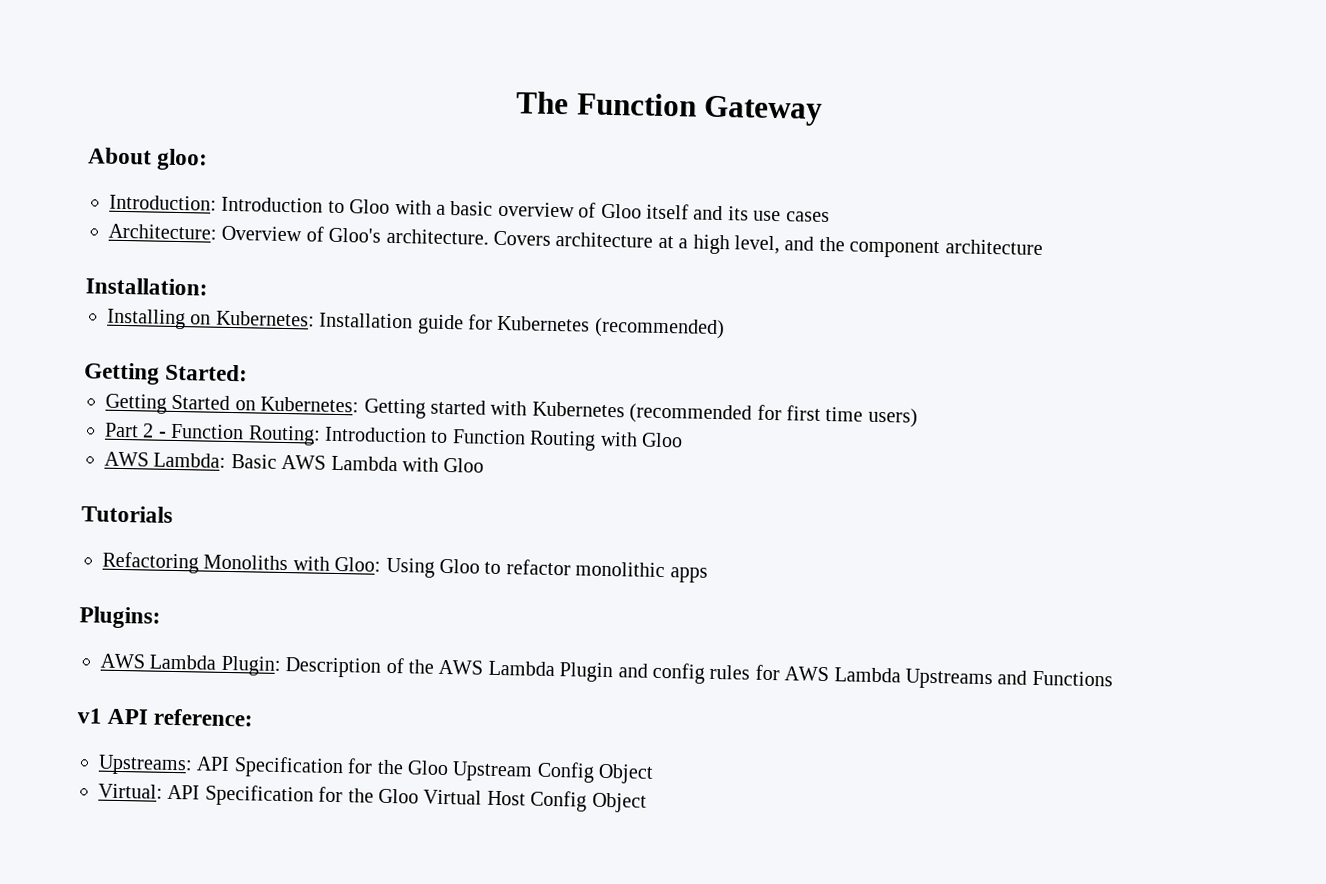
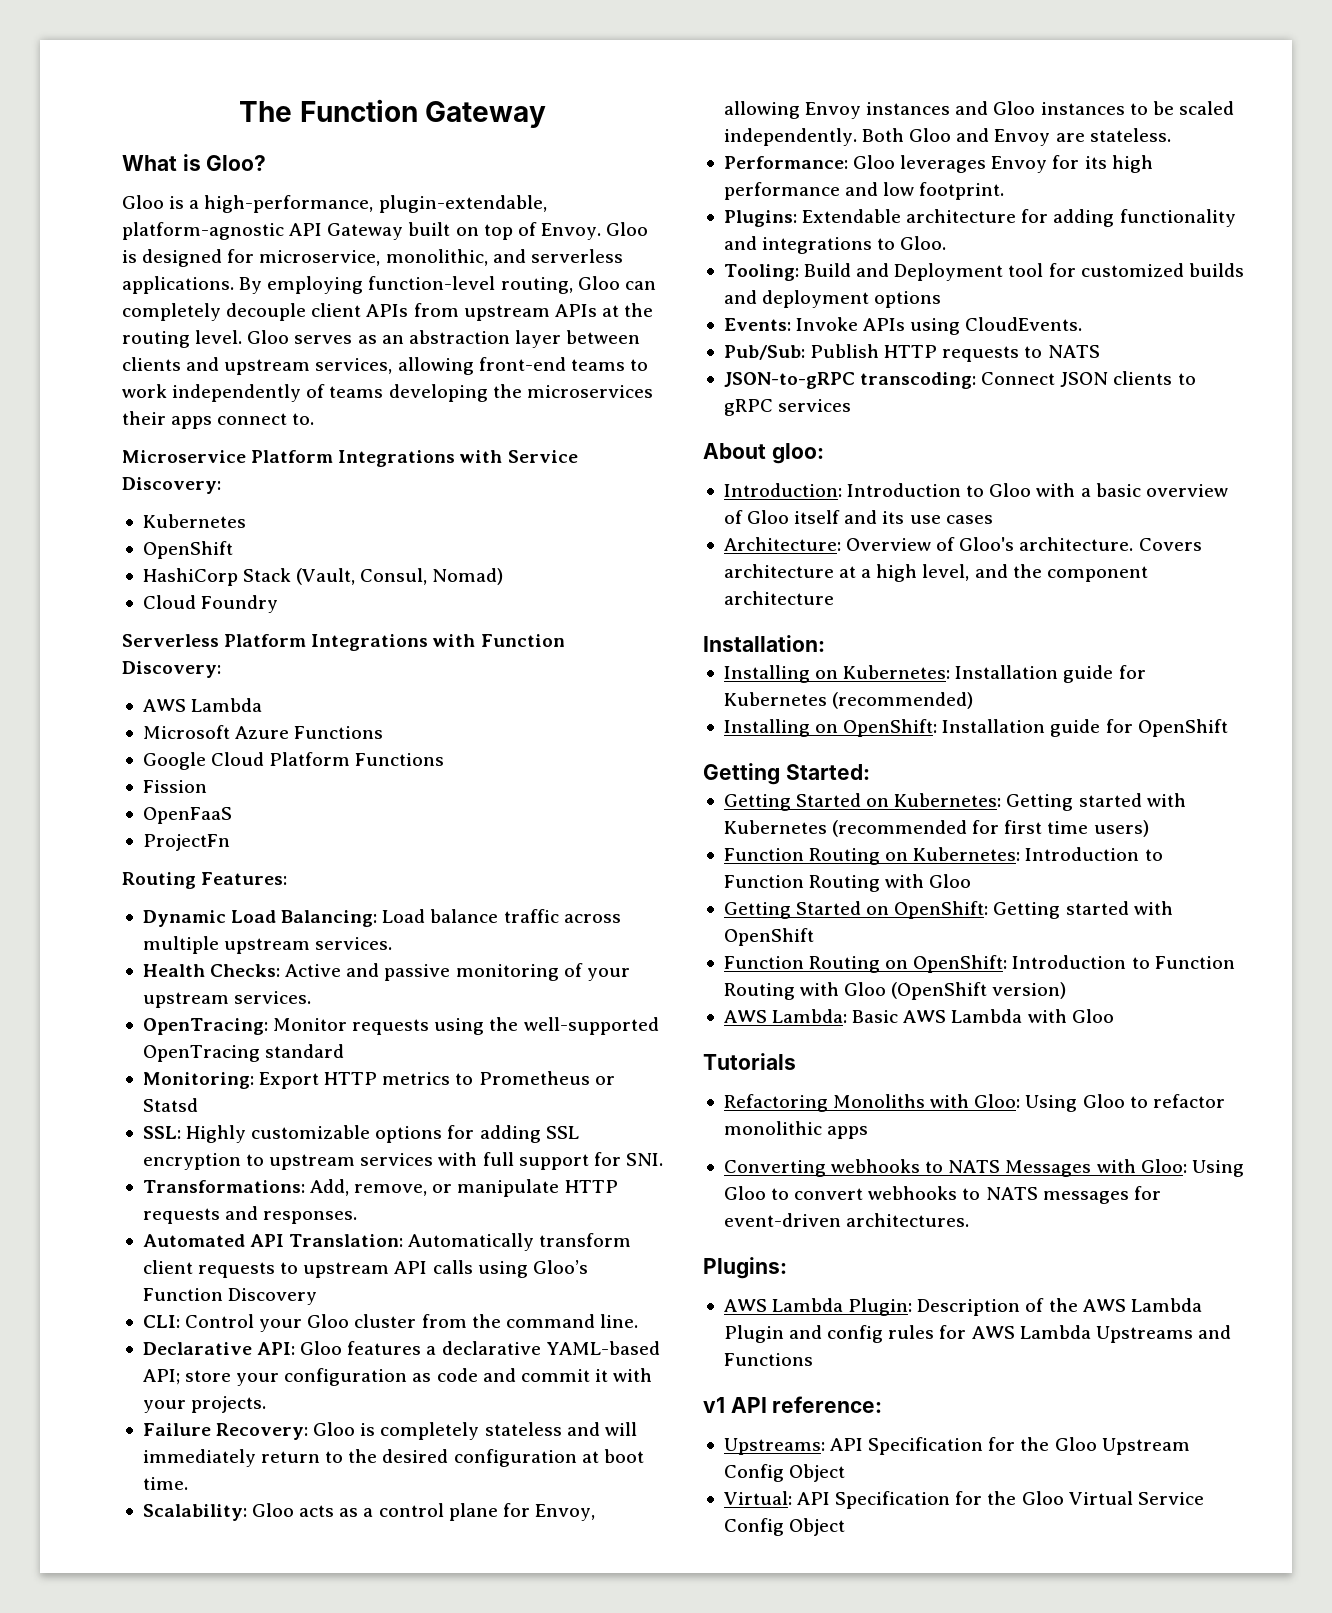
(823, 110) none -> [122,154,267,171] [122,195,547,213] [122,222,649,240] [122,249,623,267] [122,276,656,294] [122,303,654,321] [122,330,641,348] [122,357,648,375] [122,384,653,402] [122,411,315,429] [122,450,578,467] [122,477,221,494] [142,514,246,528] [142,541,233,559] [142,568,504,586] [142,595,279,613] [122,634,565,651] [122,661,221,678] [142,698,263,712] [142,725,384,739] [142,752,445,770] [142,780,207,793] [142,807,232,824] [142,834,230,851] [122,872,288,889] [142,909,621,927] [142,936,393,954] [142,963,630,981] [142,991,312,1008] [142,1017,659,1035] [142,1044,344,1062] [142,1071,615,1089] [142,1098,198,1112] [142,1125,579,1143] [142,1152,663,1170] [142,1179,618,1197] [142,1206,358,1224] [142,1233,632,1251] [142,1260,588,1278] [142,1288,318,1305] [142,1314,638,1332] [142,1341,660,1355] [142,1368,653,1386] [142,1396,267,1413] [142,1422,637,1440] [142,1449,644,1467] [142,1477,188,1490] [142,1503,595,1521] [723,101,1234,119] [723,128,1171,146] [723,155,1153,173] [723,182,1005,200] [723,209,1236,227] [723,236,947,254] [723,263,1244,281] [723,290,942,308] [723,317,1083,335] [723,344,1100,362] [723,371,1196,389] [723,399,852,416] // What is Gloo? // Gloo is a high-performance, plugin-extendable, platform-agnostic API Gateway built on top of Envoy. Gloo is designed for microservice, monolithic, and serverless applications. By employing function-level routing, Gloo can completely decouple client APIs from upstream APIs at the routing level. Gloo serves as an abstraction layer between clients and upstream services, allowing front-end teams to work independently of teams developing the microservices their apps connect to. // Microservice Platform Integrations with Service Discovery: // Kubernetes // OpenShift // HashiCorp Stack (Vault, Consul, Nomad) // Cloud Foundry // Serverless Platform Integrations with Function Discovery: // AWS Lambda // Microsoft Azure Functions // Google Cloud Platform Functions // Fission // OpenFaaS // ProjectFn // Routing Features: // Dynamic Load Balancing: Load balance traffic across multiple upstream services. // Health Checks: Active and passive monitoring of your upstream services. // OpenTracing: Monitor requests using the well-supported OpenTracing standard // Monitoring: Export HTTP metrics to Prometheus or Statsd // SSL: Highly customizable options for adding SSL encryption to upstream services with full support for SNI. // Transformations: Add, remove, or manipulate HTTP requests and responses. // Automated API Translation: Automatically transform client requests to upstream API calls using Gloo’s Function Discovery // CLI: Control your Gloo cluster from the command line. // Declarative API: Gloo features a declarative YAML-based API; store your configuration as code and commit it with your projects. // Failure Recovery: Gloo is completely stateless and will immediately return to the desired configuration at boot time. // Scalability: Gloo acts as a control plane for Envoy, allowing Envoy instances and Gloo instances to be scaled independently. Both Gloo and Envoy are stateless. // Performance: Gloo leverages Envoy for its high performance and low footprint. // Plugins: Extendable architecture for adding functionality and integrations to Gloo. // Tooling: Build and Deployment tool for customized builds and deployment options // Events: Invoke APIs using CloudEvents. // Pub/Sub: Publish HTTP requests to NATS // JSON-to-gRPC transcoding: Connect JSON clients to gRPC services
(725, 328) none -> [723,719,1228,737] // Installing on OpenShift: Installation guide for OpenShift
[105,422,683,451] Part 2 - Function Routing: Introduction to Function Routing with Gloo -> [723,847,1163,865] [723,874,972,892] [723,901,1173,919] [723,928,814,946] [723,955,1235,973] [723,982,1067,1000] Function Routing on Kubernetes: Introduction to Function Routing with Gloo // Getting Started on OpenShift: Getting started with OpenShift // Function Routing on OpenShift: Introduction to Function Routing with Gloo (OpenShift version)
(708, 575) none -> [723,1159,1244,1177] [723,1186,1161,1204] [723,1213,970,1227] // Converting webhooks to NATS Messages with Gloo: Using Gloo to convert webhooks to NATS messages for event-driven architectures.
[486,790,526,806] Host -> [1137,1492,1204,1505] Service

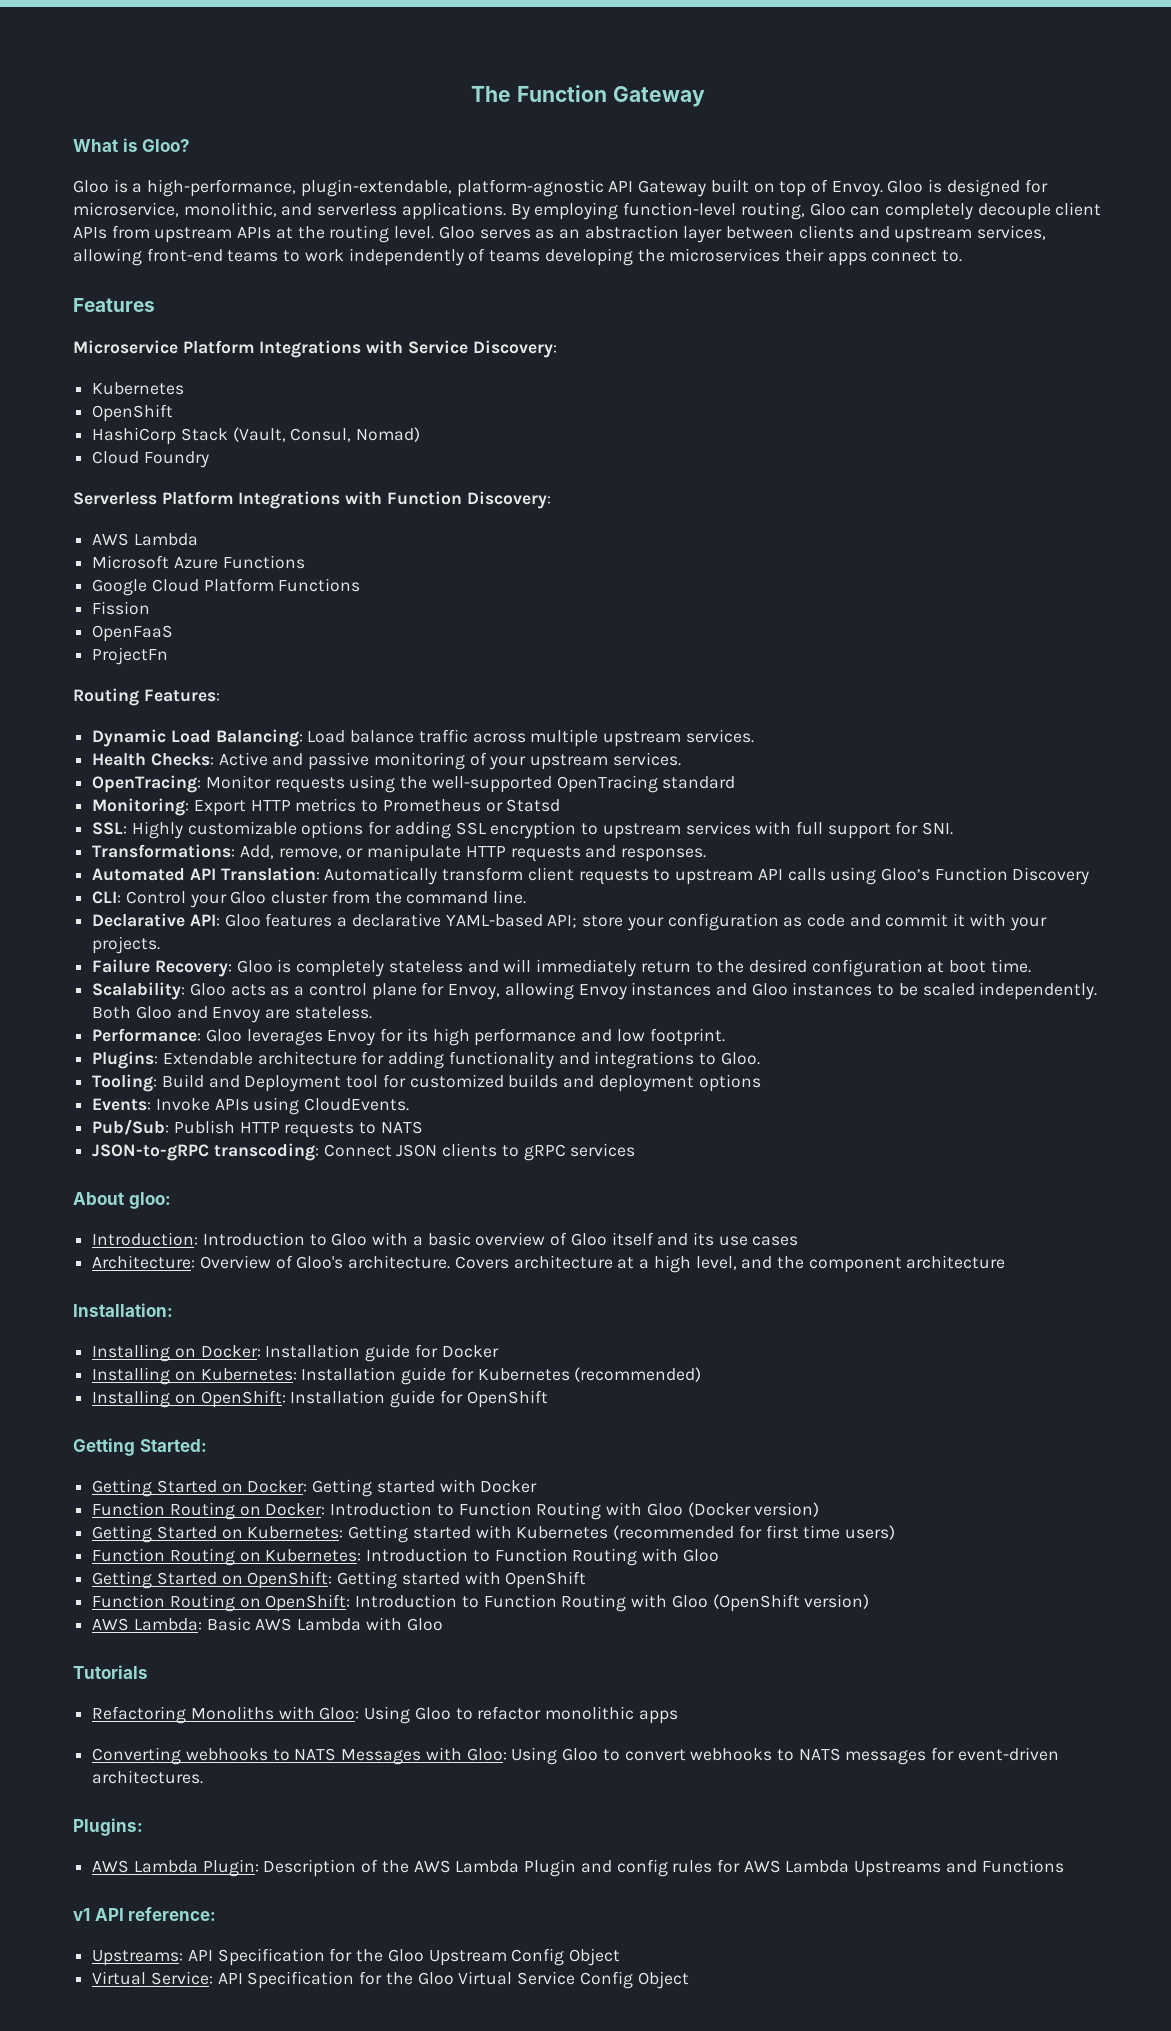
(315, 419) none -> [73,298,155,312] // Features
(825, 643) none -> [92,1344,499,1362] // Installing on Docker: Installation guide for Docker
(870, 772) none -> [92,1479,538,1497] [92,1502,820,1520] // Getting Started on Docker: Getting started with Docker // Function Routing on Docker: Introduction to Function Routing with Gloo (Docker version)
[723,1491,792,1505] Virtual: -> [92,1971,213,1985] Virtual Service:

